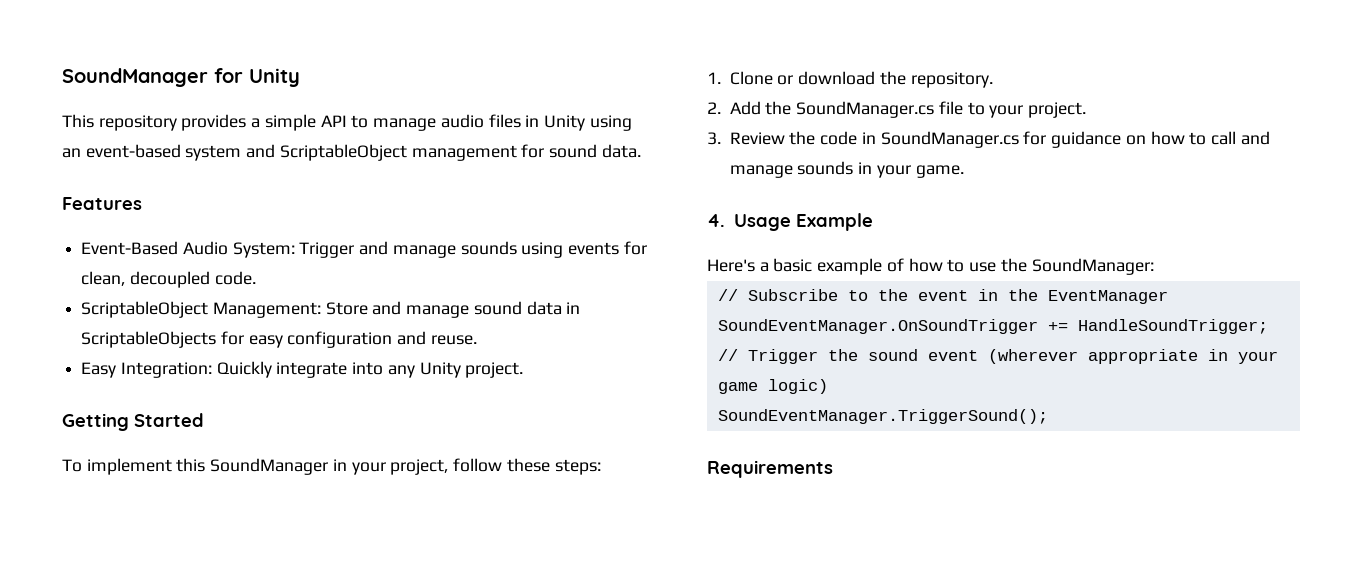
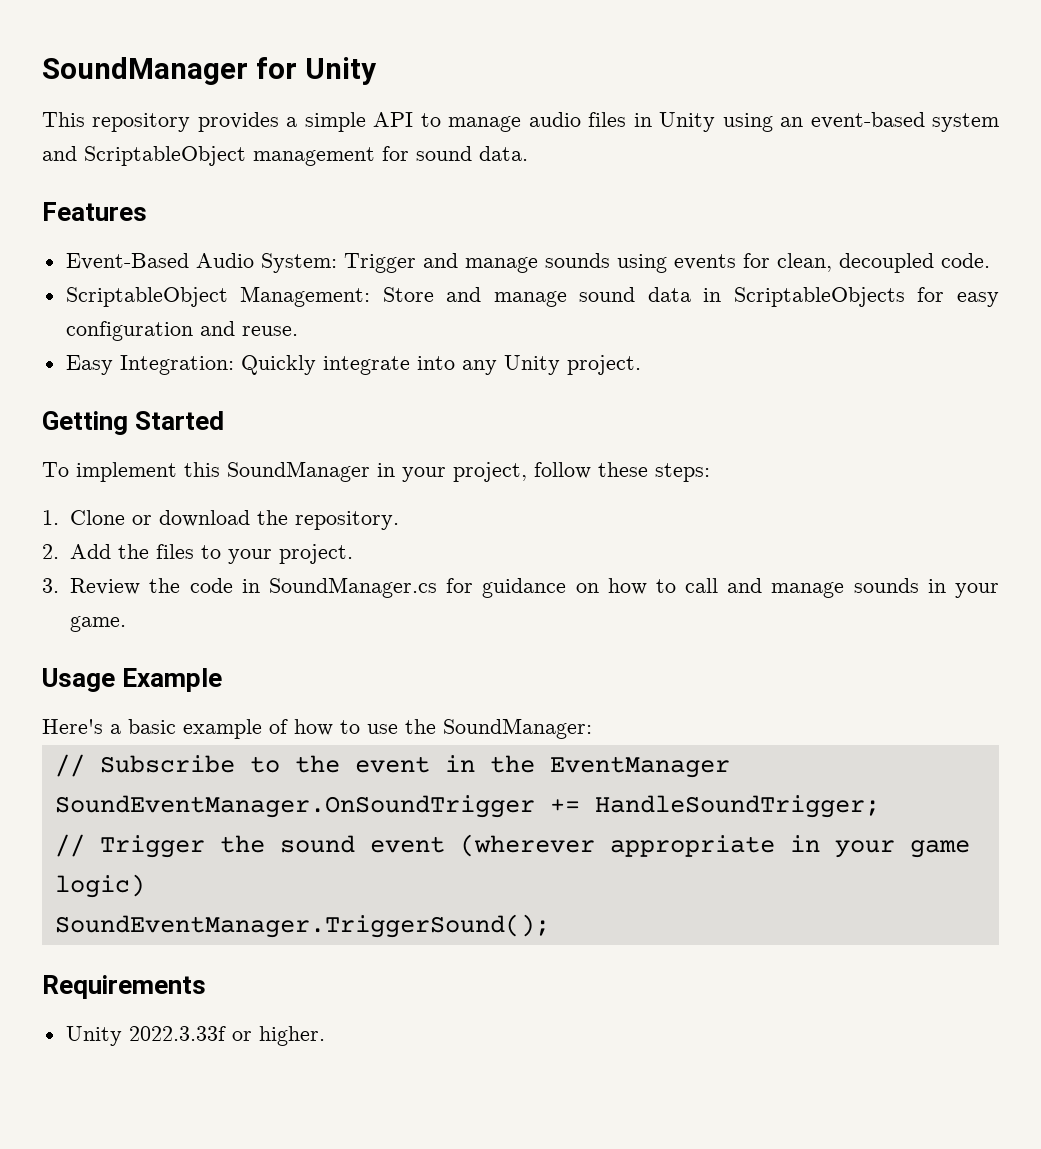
[796,101,963,118] SoundManager.cs file -> [156,544,195,559] files
[707,214,725,227] 4. -> (127, 624) none
(833, 469) none -> [65,1026,325,1046] // Unity 2022.3.33f or higher.

